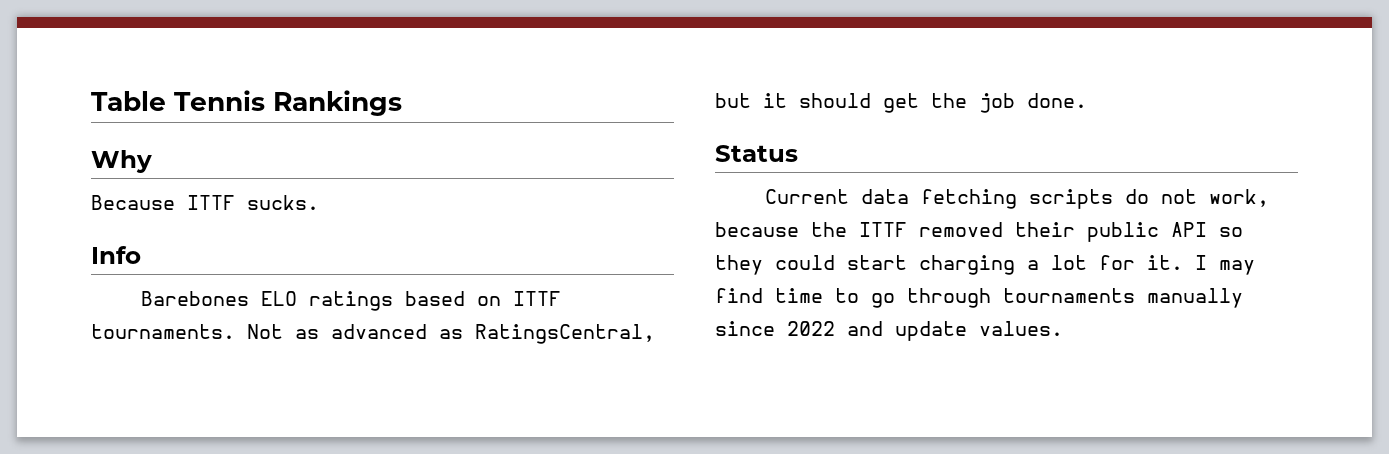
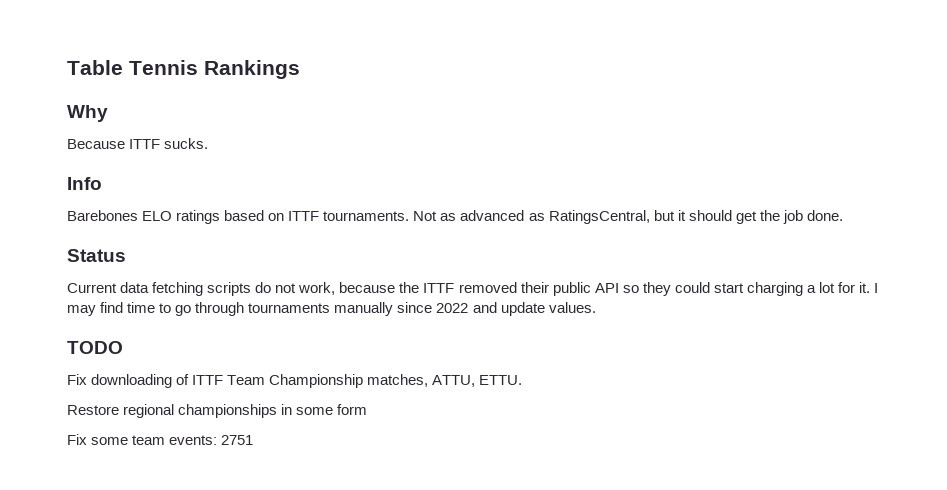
(1063, 328) none -> [67,341,123,354] [67,374,523,388] [67,404,368,418] [67,434,254,445] // TODO // Fix downloading of ITTF Team Championship matches, ATTU, ETTU. // Restore regional championships in some form // Fix some team events: 2751

